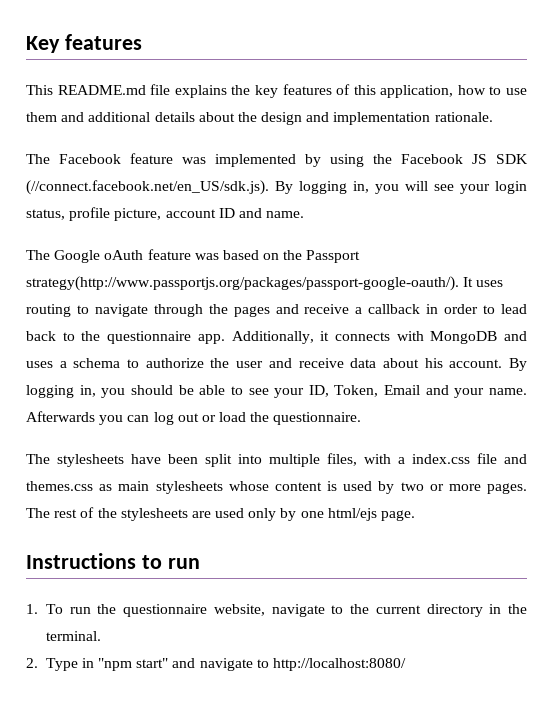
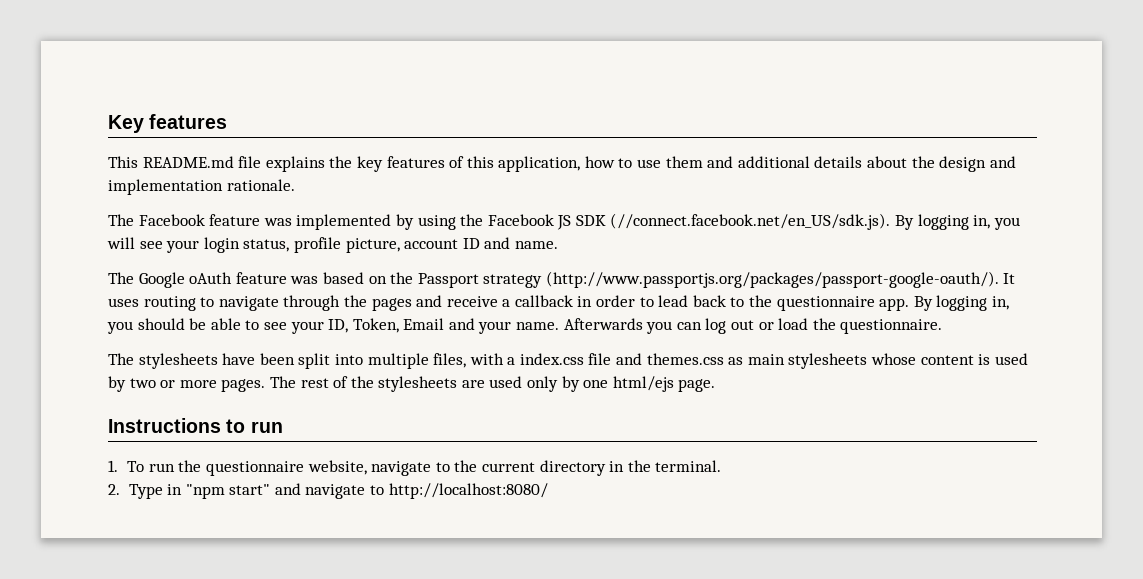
[26,276,459,291] strategy(http://www.passportjs.org/packages/passport-google-oauth/). -> [483,271,999,288] strategy (http://www.passportjs.org/packages/passport-google-oauth/).
[231,331,527,344] [26,358,503,368] Additionally, it connects with MongoDB and uses a schema to authorize the user and receive data about his account. -> (910, 304) none

